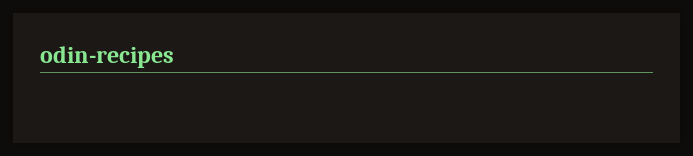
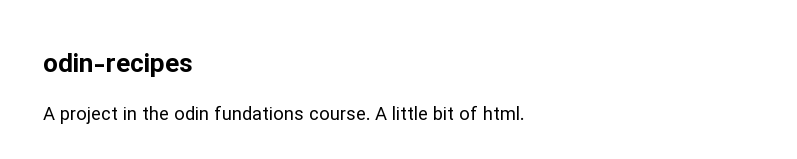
(174, 57) none -> [43,105,524,124] // A project in the odin fundations course. A little bit of html.

